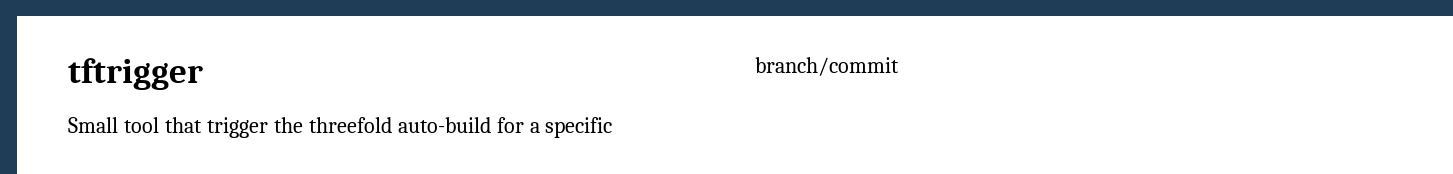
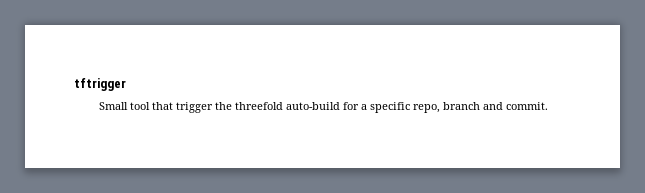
[755,57,899,76] branch/commit -> [413,102,549,113] repo, branch and commit.

